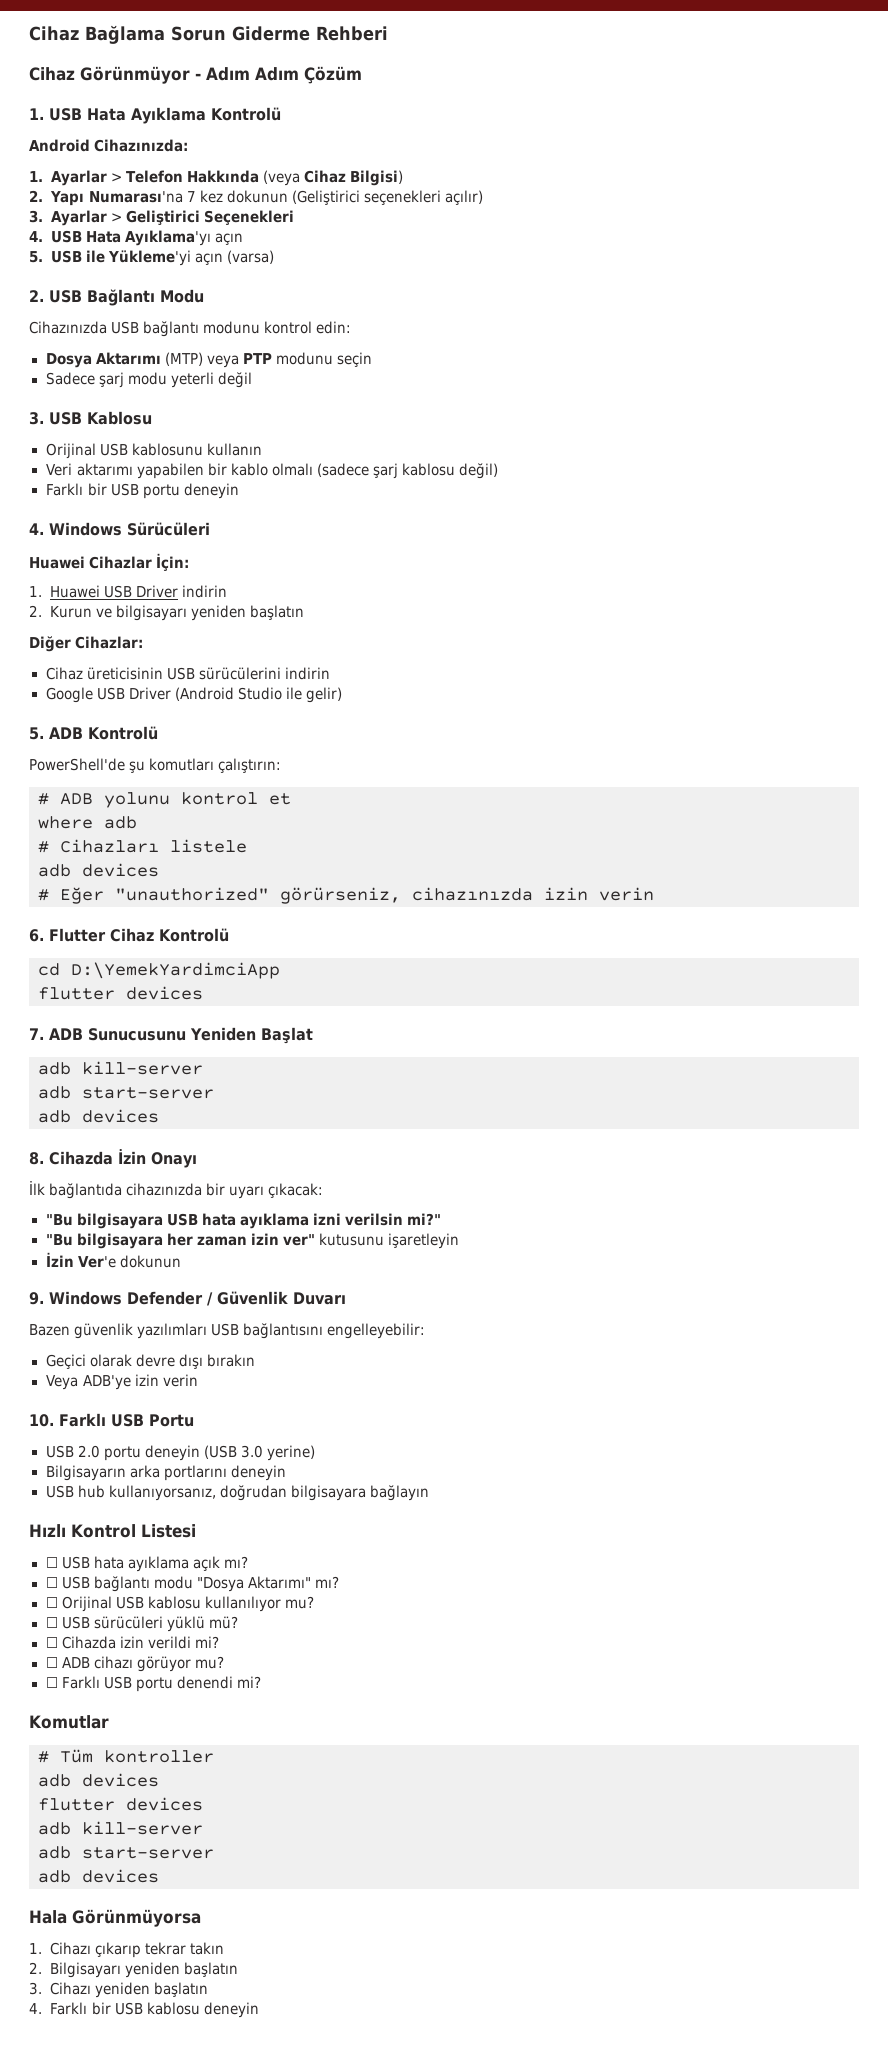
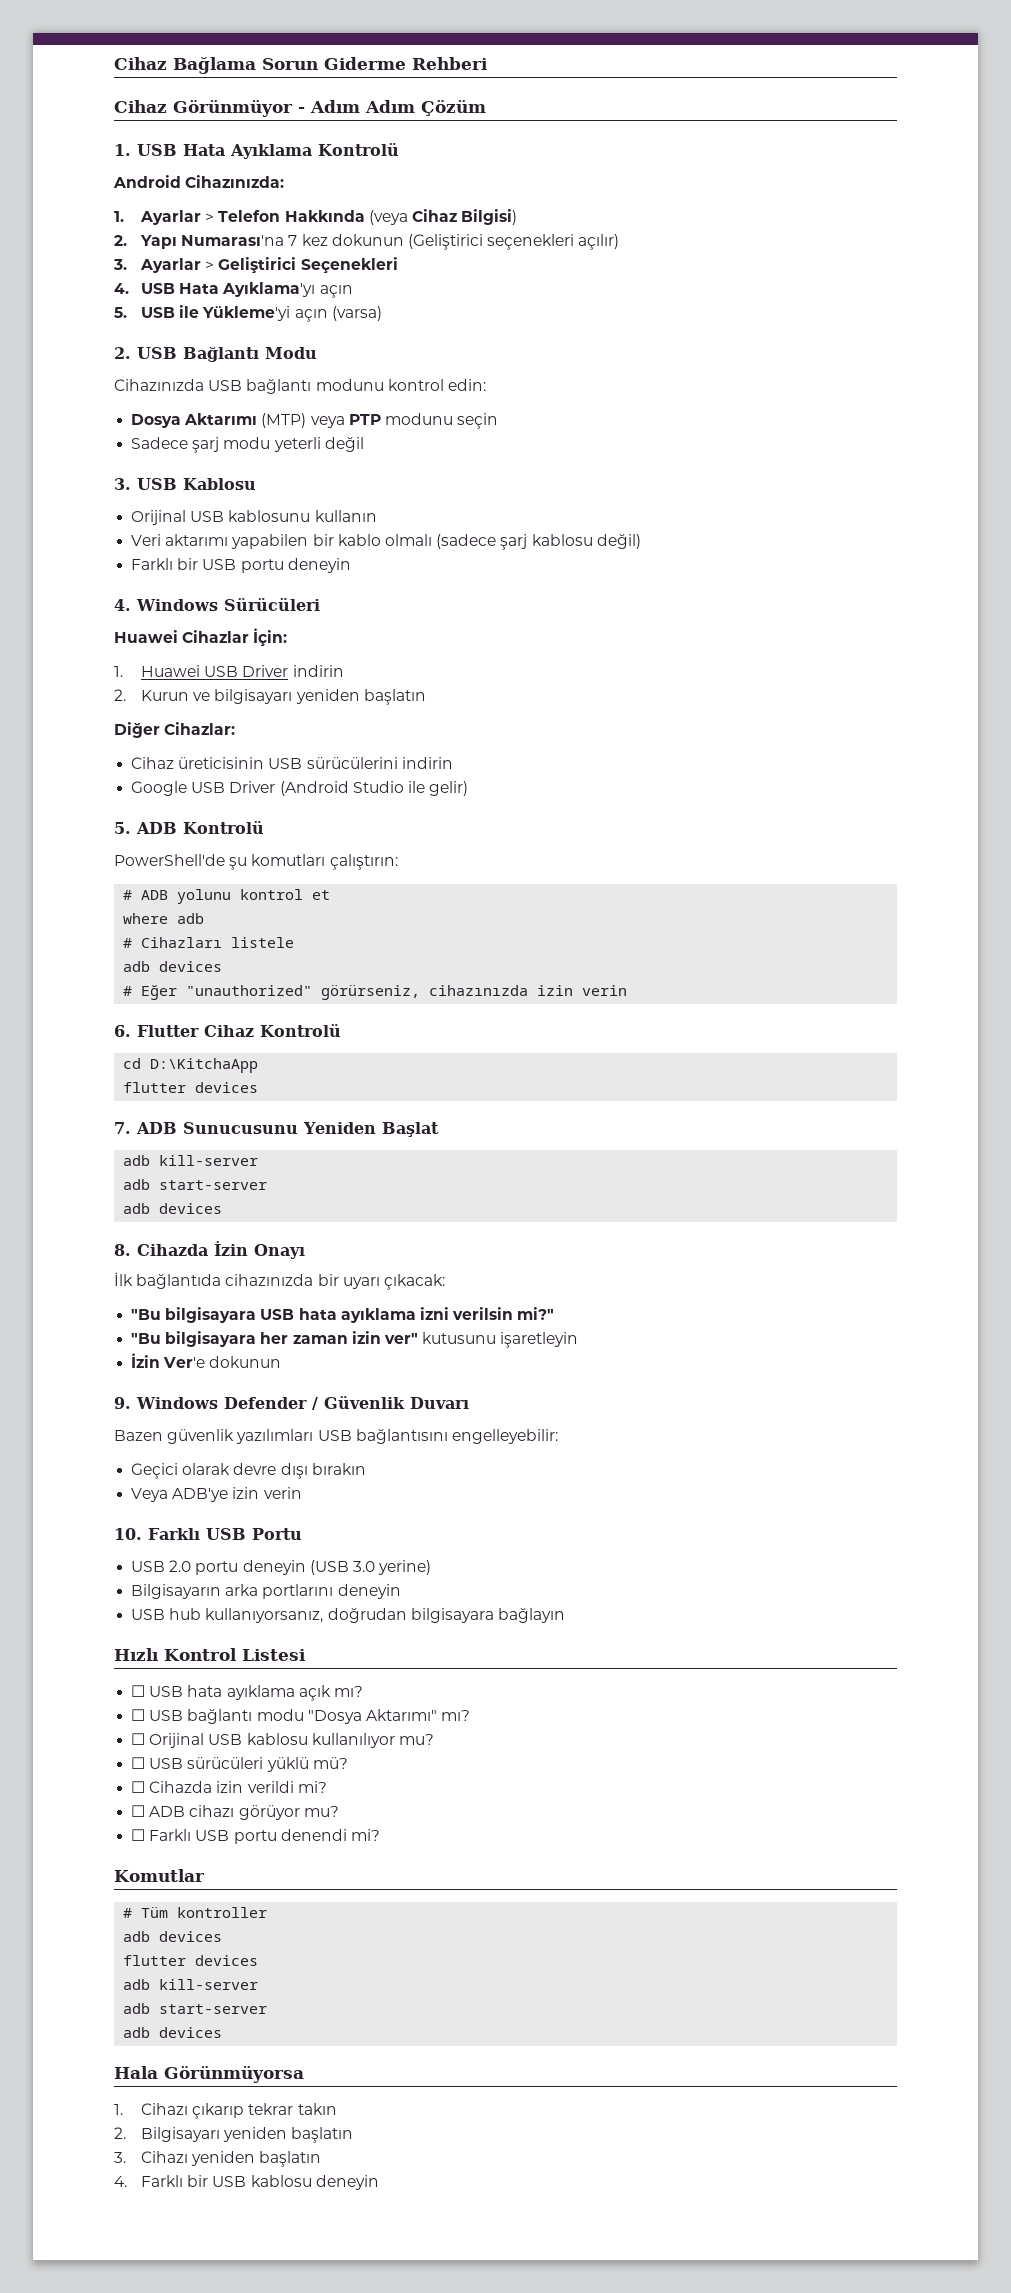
[71,962,280,979] D:\YemekYardimciApp -> [150,1058,259,1073] D:\KitchaApp

